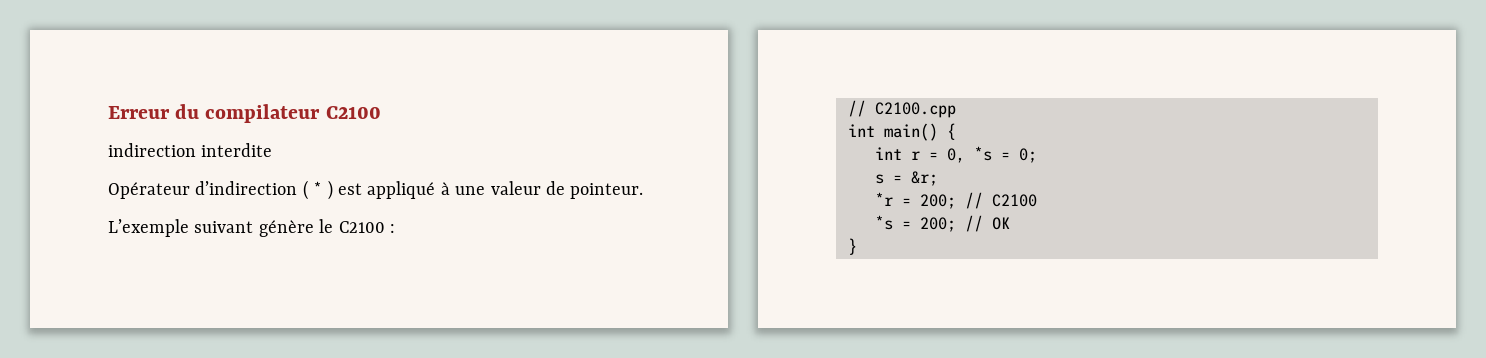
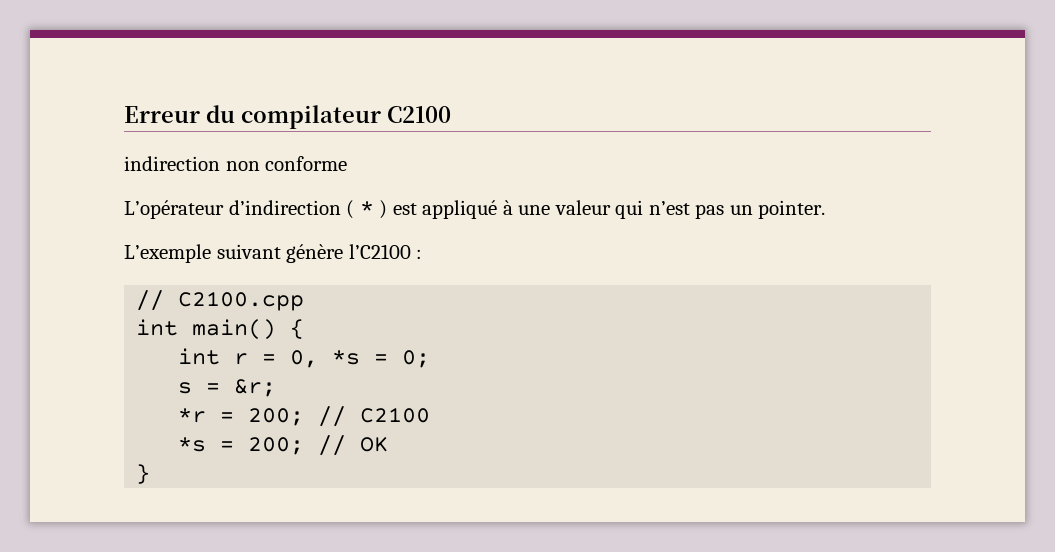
[201,143,273,157] [108,182,190,199] interdite // Opérateur -> [225,156,348,171] [124,200,224,219] non conforme // L’opérateur
[546,181,644,199] de pointeur. -> [615,200,826,219] qui n’est pas un pointer.
[319,219,385,233] le C2100 -> [348,244,411,259] l’C2100

